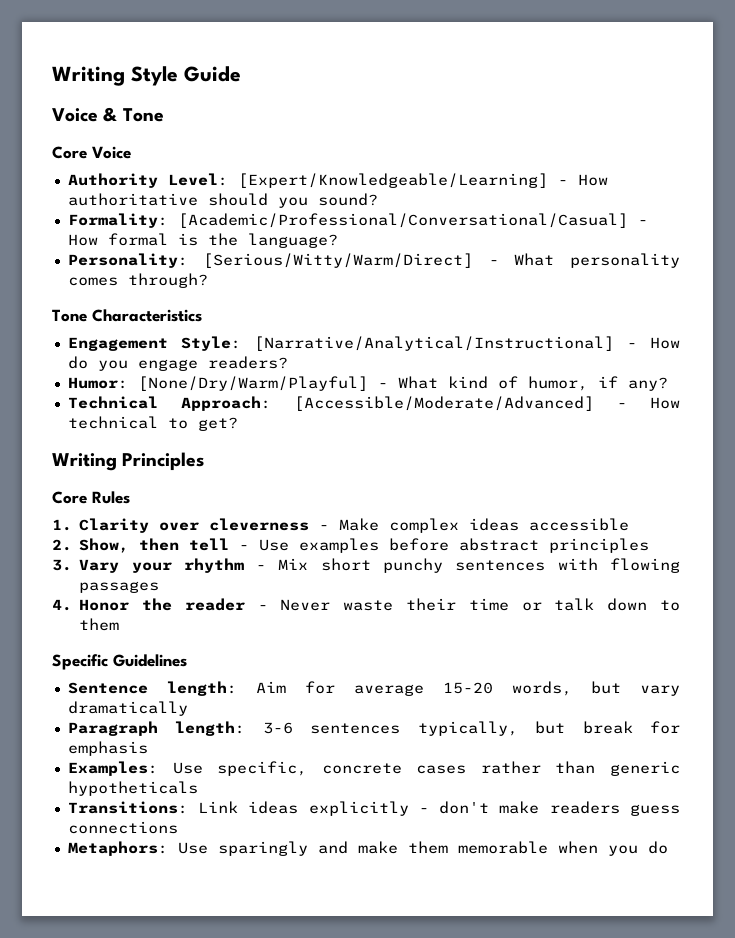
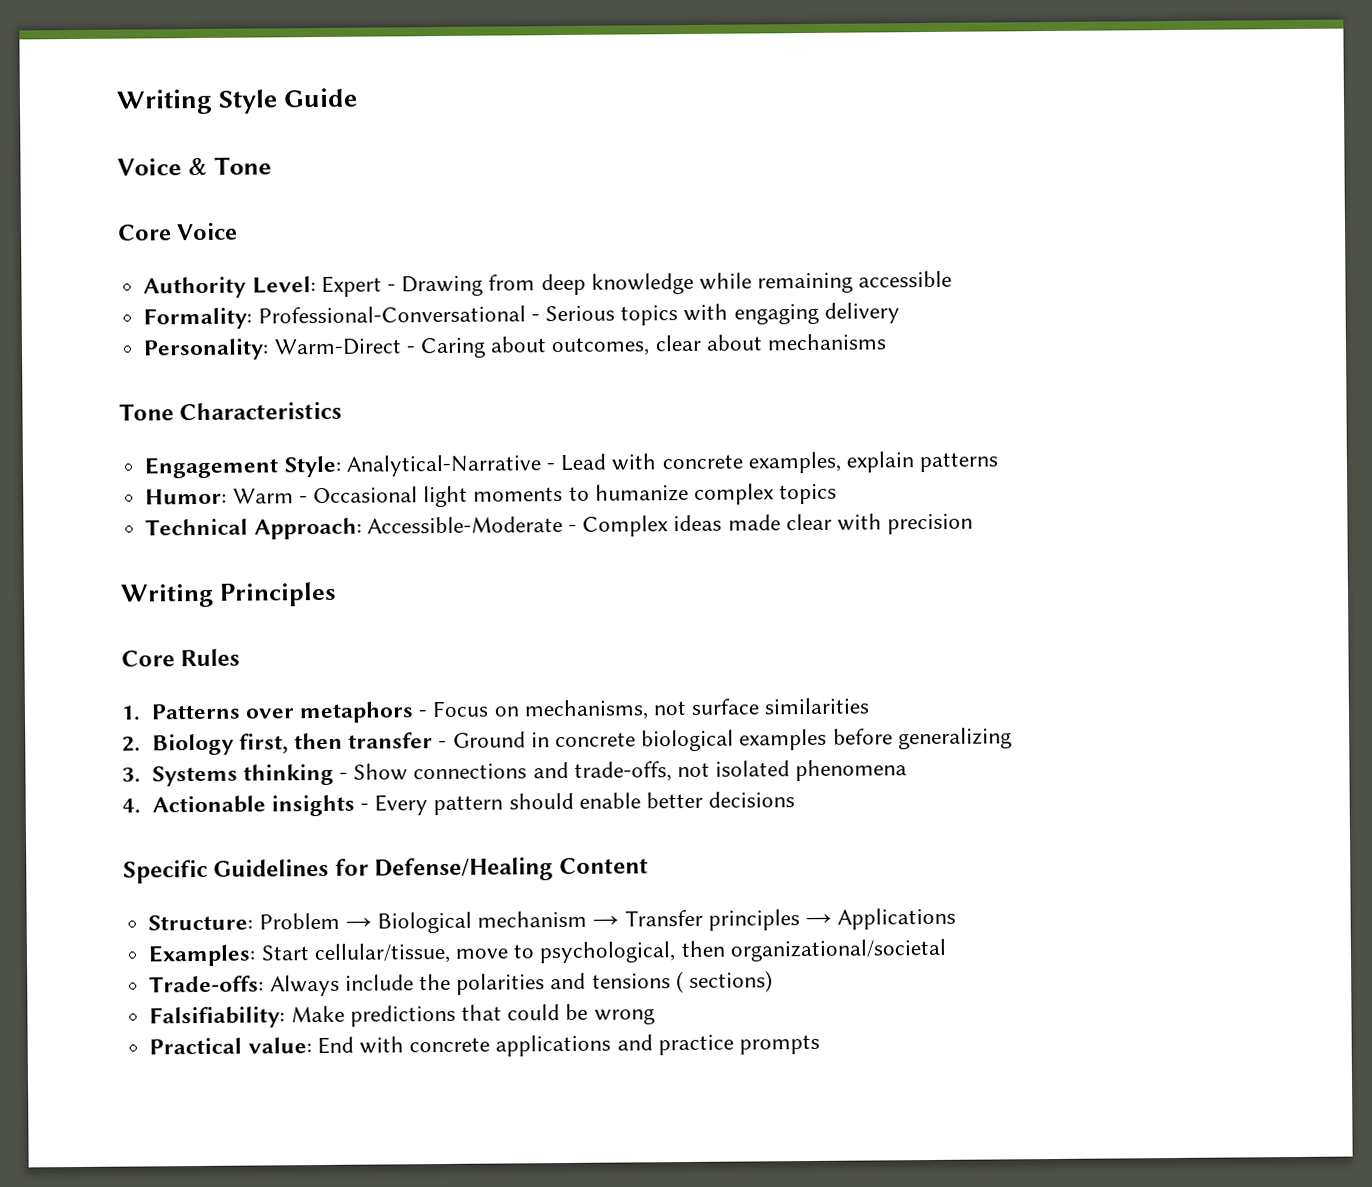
[237,173,608,188] [67,193,378,208] [67,213,648,228] [67,233,338,248] [67,253,680,268] [67,273,208,288] [52,309,202,322] [67,336,680,351] [67,356,288,371] [67,376,668,391] [67,396,680,411] [67,416,238,431] [Expert/Knowledgeable/Learning] - How authoritative should you sound? // Formality: [Academic/Professional/Conversational/Casual] - How formal is the language? // Personality: [Serious/Witty/Warm/Direct] - What personality comes through? // Tone Characteristics // Engagement Style: [Narrative/Analytical/Instructional] - How do you engage readers? // Humor: [None/Dry/Warm/Playful] - What kind of humor, if any? // Technical Approach: [Accessible/Moderate/Advanced] - How technical to get? -> [320,270,953,297] [143,302,900,330] [143,333,887,361] [119,401,343,421] [144,451,1000,479] [145,483,838,508] [145,513,974,540] Expert - Drawing from deep knowledge while remaining accessible // Formality: Professional-Conversational - Serious topics with engaging delivery // Personality: Warm-Direct - Caring about outcomes, clear about mechanisms // Tone Characteristics // Engagement Style: Analytical-Narrative - Lead with concrete examples, explain patterns // Humor: Warm - Occasional light moments to humanize complex topics // Technical Approach: Accessible-Moderate - Complex ideas made clear with precision
[79,518,630,533] [52,538,650,553] [52,558,680,573] [79,581,160,593] [52,598,680,611] [79,618,120,631] [52,654,187,670] [67,681,681,696] [67,701,188,716] [67,721,680,736] [67,741,148,756] [67,761,680,776] [67,781,198,796] [67,801,681,816] [67,821,178,834] [67,841,668,856] Clarity over cleverness - Make complex ideas accessible // 2. Show, then tell - Use examples before abstract principles // 3. Vary your rhythm - Mix short punchy sentences with flowing passages // 4. Honor the reader - Never waste their time or talk down to them // Specific Guidelines // Sentence length: Aim for average 15-20 words, but vary dramatically // Paragraph length: 3-6 sentences typically, but break for emphasis // Examples: Use specific, concrete cases rather than generic hypotheticals // Transitions: Link ideas explicitly - don't make readers guess connections // Metaphors: Use sparingly and make them memorable when you do -> [150,697,870,724] [122,727,1012,756] [122,759,908,787] [122,791,796,817] [123,857,649,884] [148,907,957,934] [148,938,947,967] [149,970,773,997] [149,1003,655,1029] [149,1034,820,1057] Patterns over metaphors - Focus on mechanisms, not surface similarities // 2. Biology first, then transfer - Ground in concrete biological examples before generalizing // 3. Systems thinking - Show connections and trade-offs, not isolated phenomena // 4. Actionable insights - Every pattern should enable better decisions // Specific Guidelines for Defense/Healing Content // Structure: Problem → Biological mechanism → Transfer principles → Applications // Examples: Start cellular/tissue, move to psychological, then organizational/societal // Trade-offs: Always include the polarities and tensions ( sections) // Falsifiability: Make predictions that could be wrong // Practical value: End with concrete applications and practice prompts

